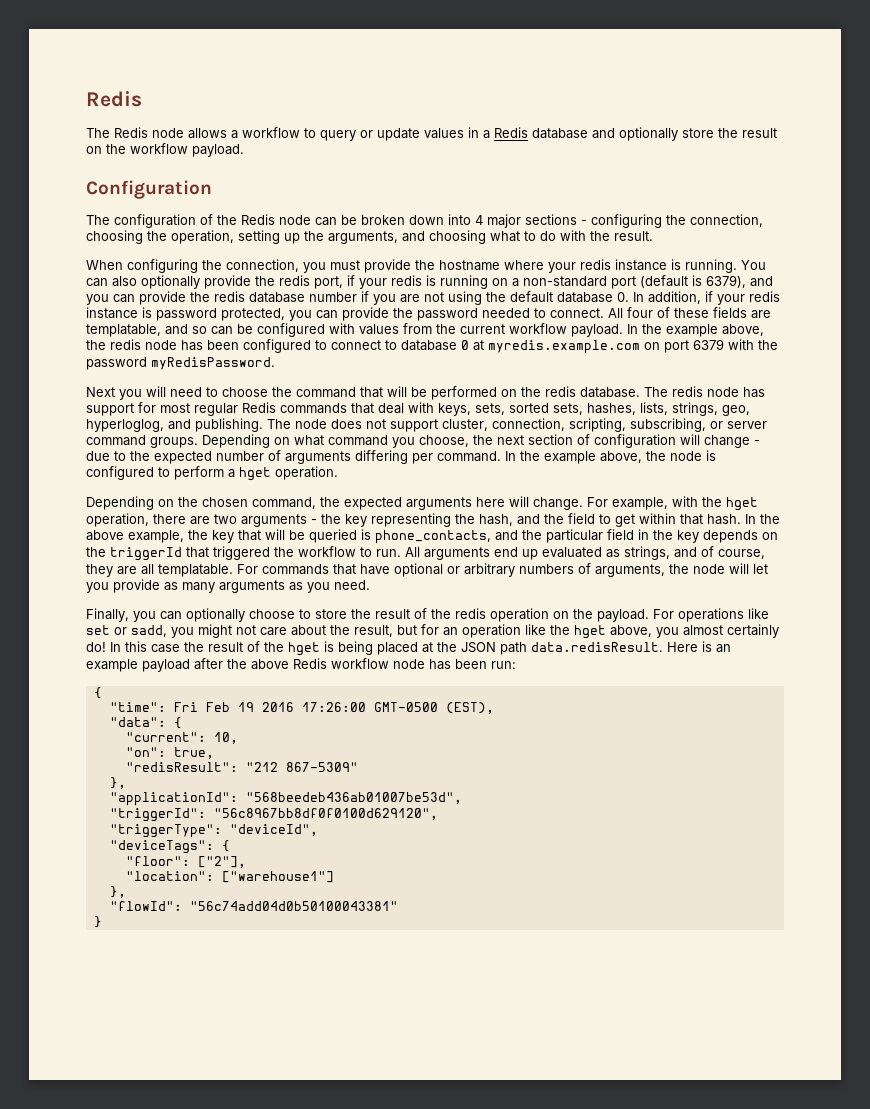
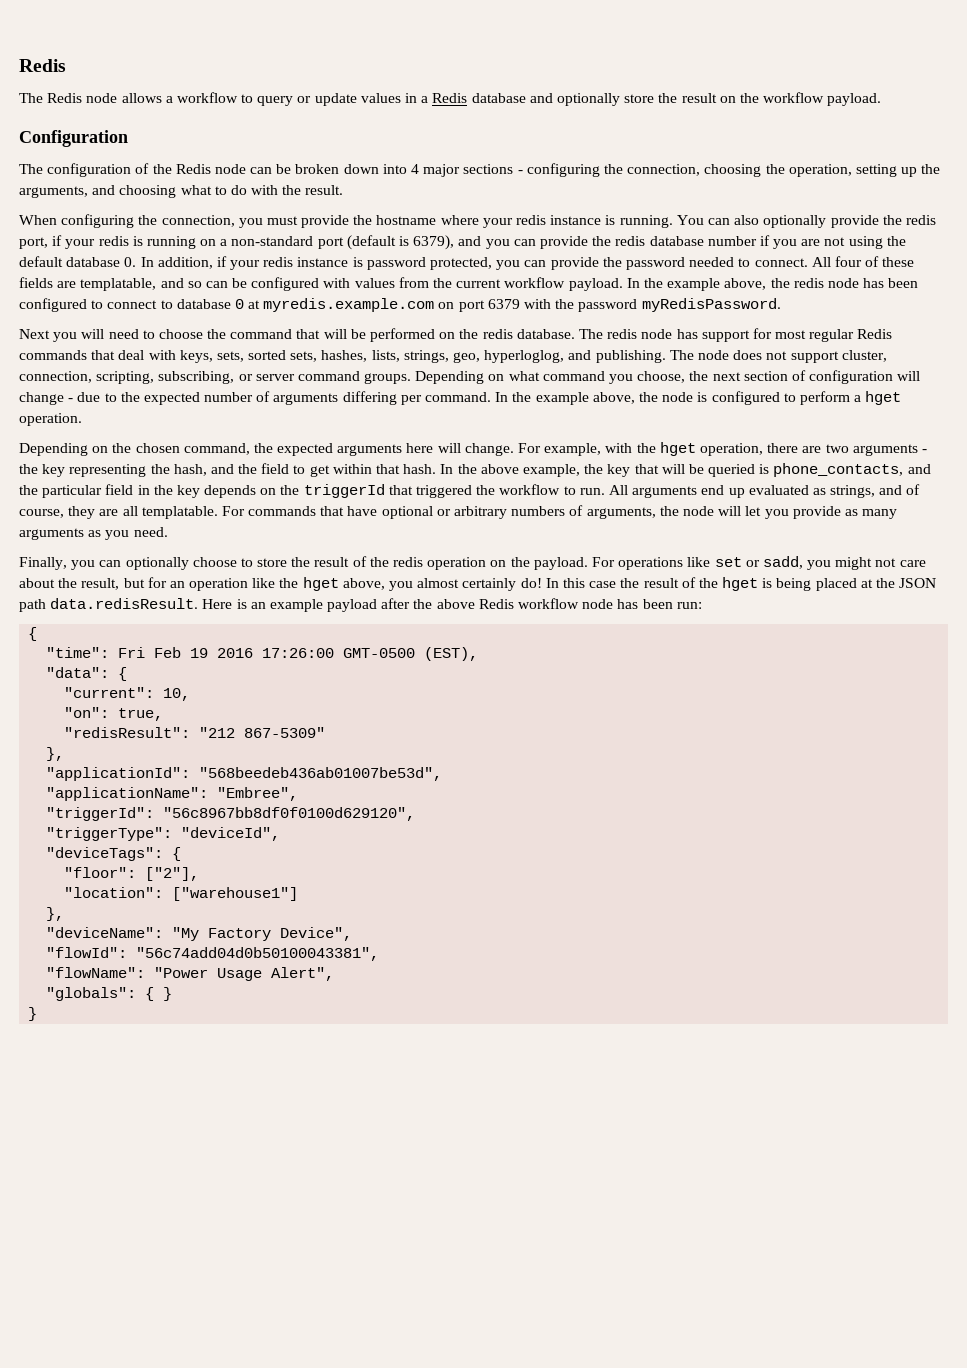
(462, 798) none -> [46,787,299,801] // "applicationName": "Embree",
[109,901,398,911] "flowId": "56c74add04d0b50100043381" -> [46,927,353,941] [46,947,380,961] [46,967,335,981] [46,987,173,1001] "deviceName": "My Factory Device", // "flowId": "56c74add04d0b50100043381", // "flowName": "Power Usage Alert", // "globals": { }

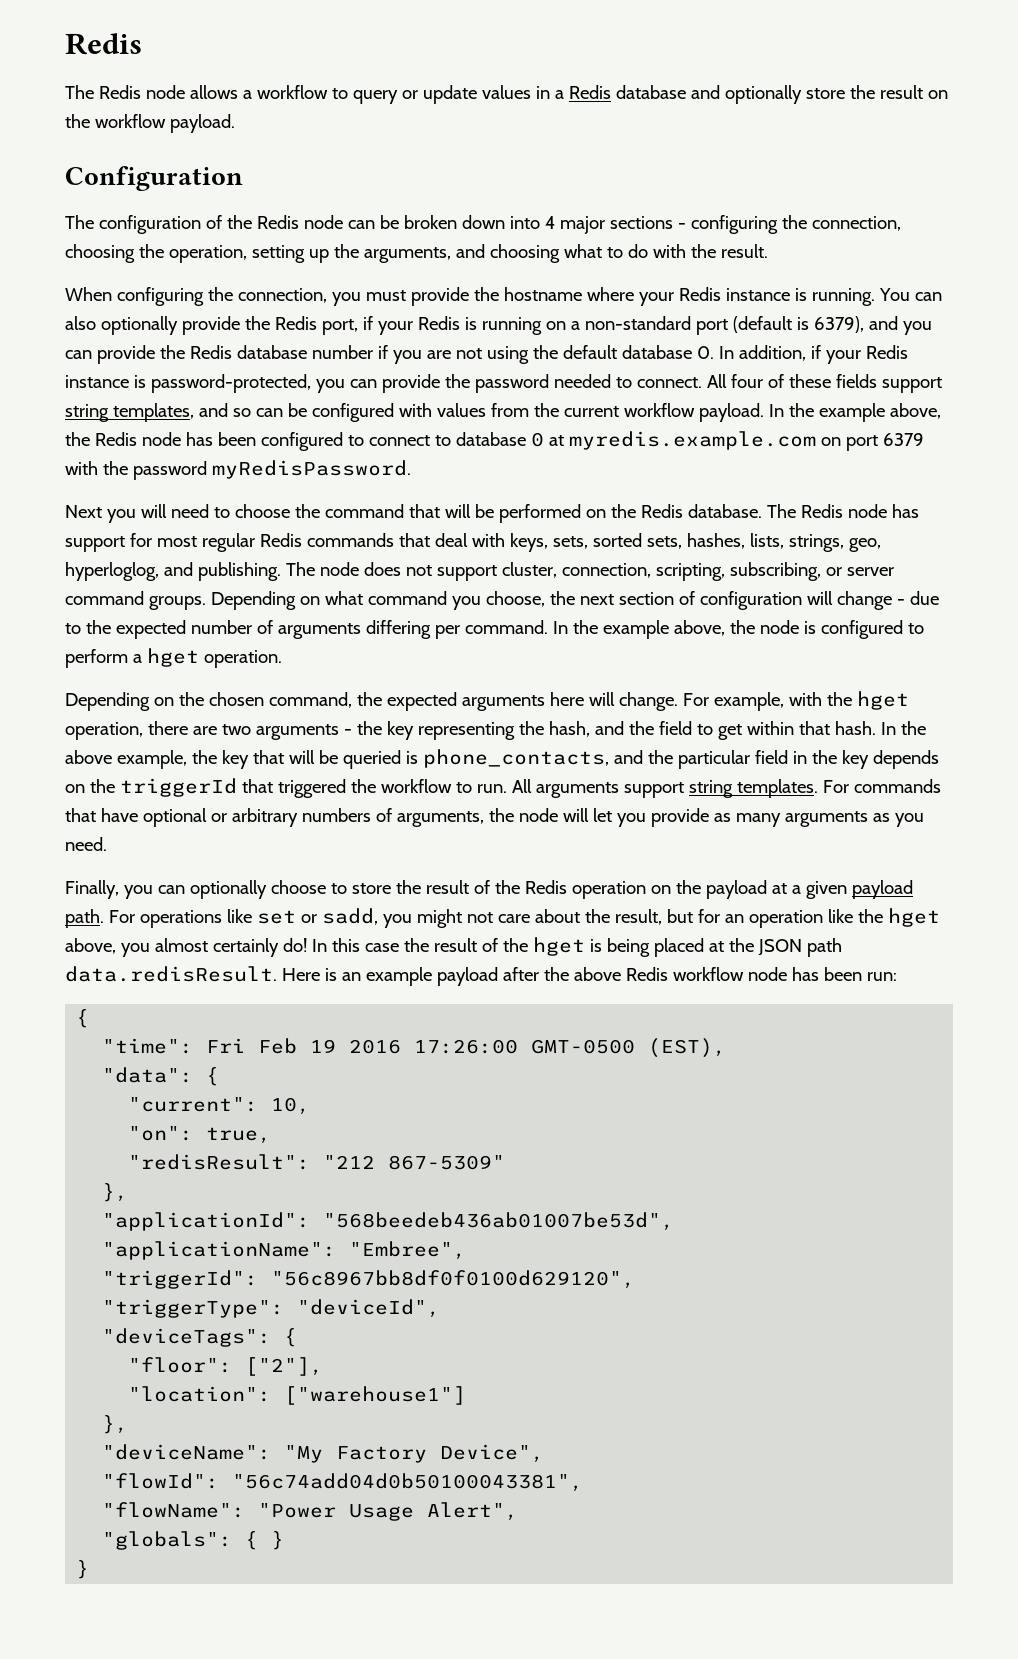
[516,215,547,225] redis -> [678,287,721,301] Redis
[905,215,936,225] redis -> [274,316,317,330] Redis
[98,236,129,246] redis -> [417,316,460,330] Redis
[615,236,646,246] redis -> [189,345,232,359] Redis
[263,257,493,270] redis instance is password protected, -> [865,345,908,359] [65,374,311,393] Redis instance is password-protected,
[57,278,157,291] are templatable, -> [881,377,942,393] [65,403,194,422] support string templates,
[793,278,824,288] redis -> [94,432,137,446] Redis
[482,329,513,339] redis -> [640,504,683,518] Redis
[607,329,638,339] redis -> [800,504,843,518] Redis
[701,484,921,498] [19,506,218,519] end up evaluated as strings, and of course, they are all templatable. -> [623,779,818,798] support string templates.
[393,557,424,567] redis -> [524,880,567,894] Redis
[533,557,588,570] payload. -> [705,880,913,899] [65,909,104,928] payload at a given payload path.

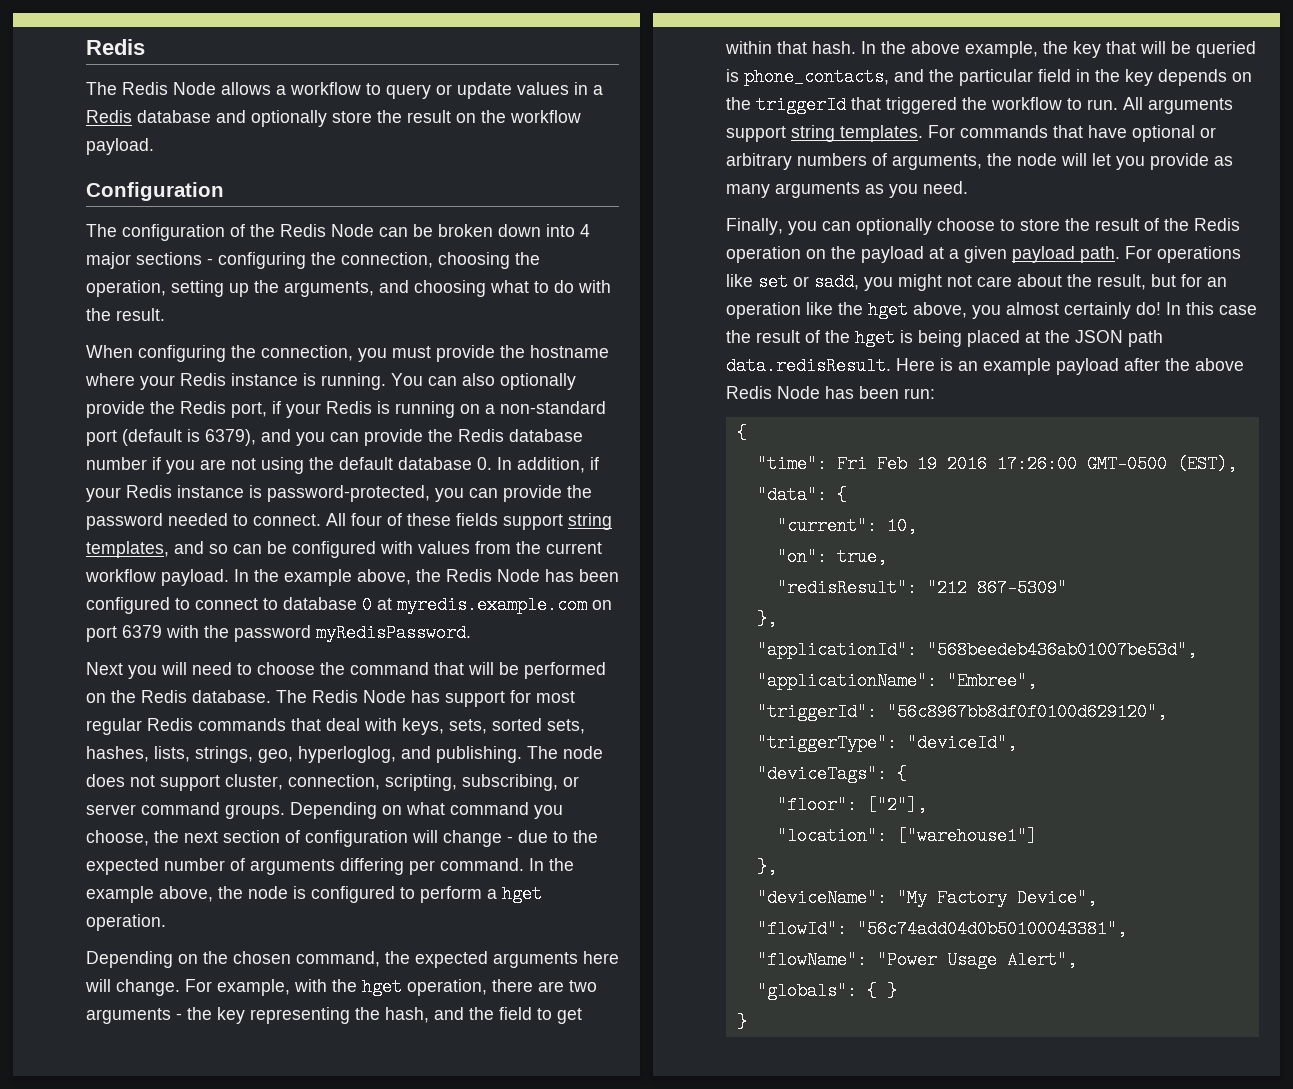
[145,85,185,99] node -> [173,82,216,95] Node
[303,215,343,229] node -> [331,224,374,237] Node
[141,432,181,446] node -> [497,569,540,582] Node
[847,504,887,518] node -> [363,690,406,703] Node
[672,967,787,981] workflow node -> [777,386,820,399] Node

